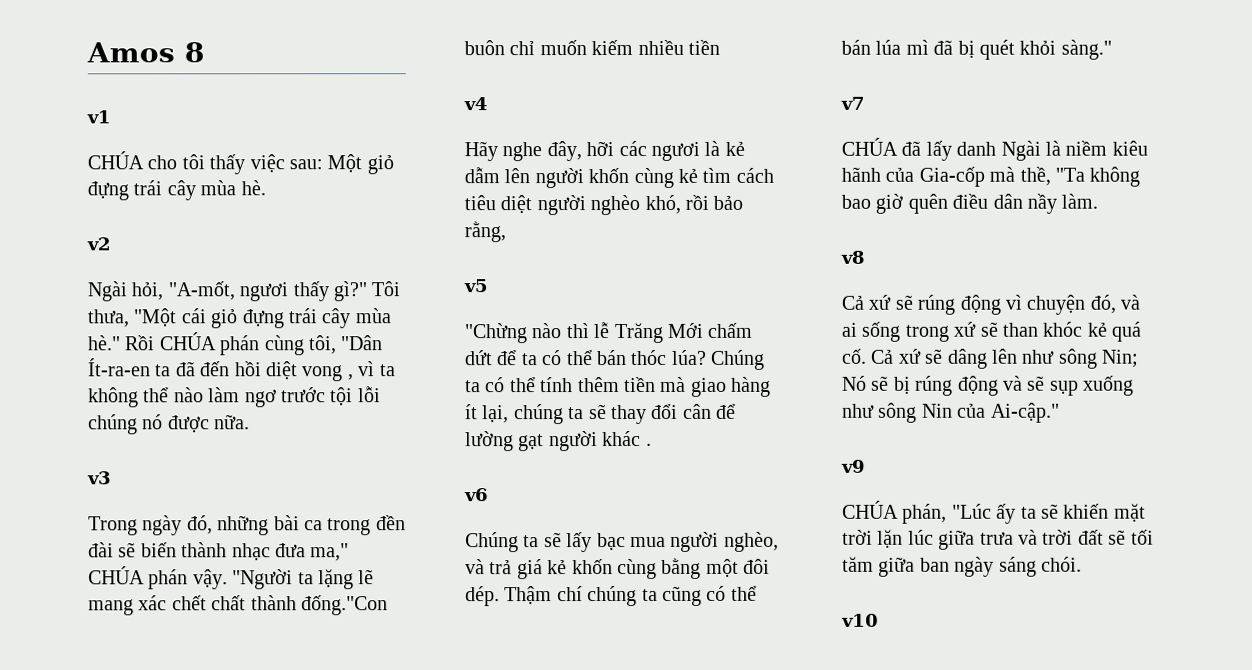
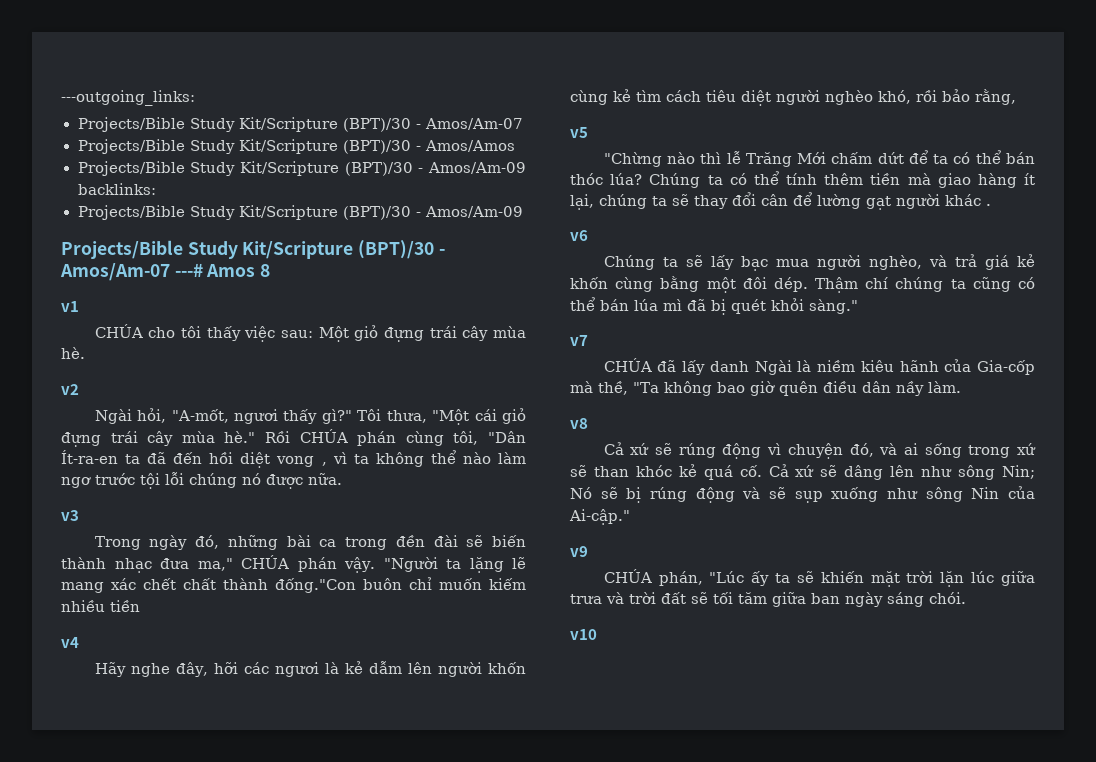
(86, 52) none -> [61,90,195,106] [77,117,523,132] [77,139,515,154] [77,161,526,176] [77,183,156,195] [77,205,523,220] [61,240,445,259] [60,263,203,281] ---outgoing_links: // Projects/Bible Study Kit/Scripture (BPT)/30 - Amos/Am-07 // Projects/Bible Study Kit/Scripture (BPT)/30 - Amos/Amos // Projects/Bible Study Kit/Scripture (BPT)/30 - Amos/Am-09 backlinks: // Projects/Bible Study Kit/Scripture (BPT)/30 - Amos/Am-09 // Projects/Bible Study Kit/Scripture (BPT)/30 - Amos/Am-07 ---#

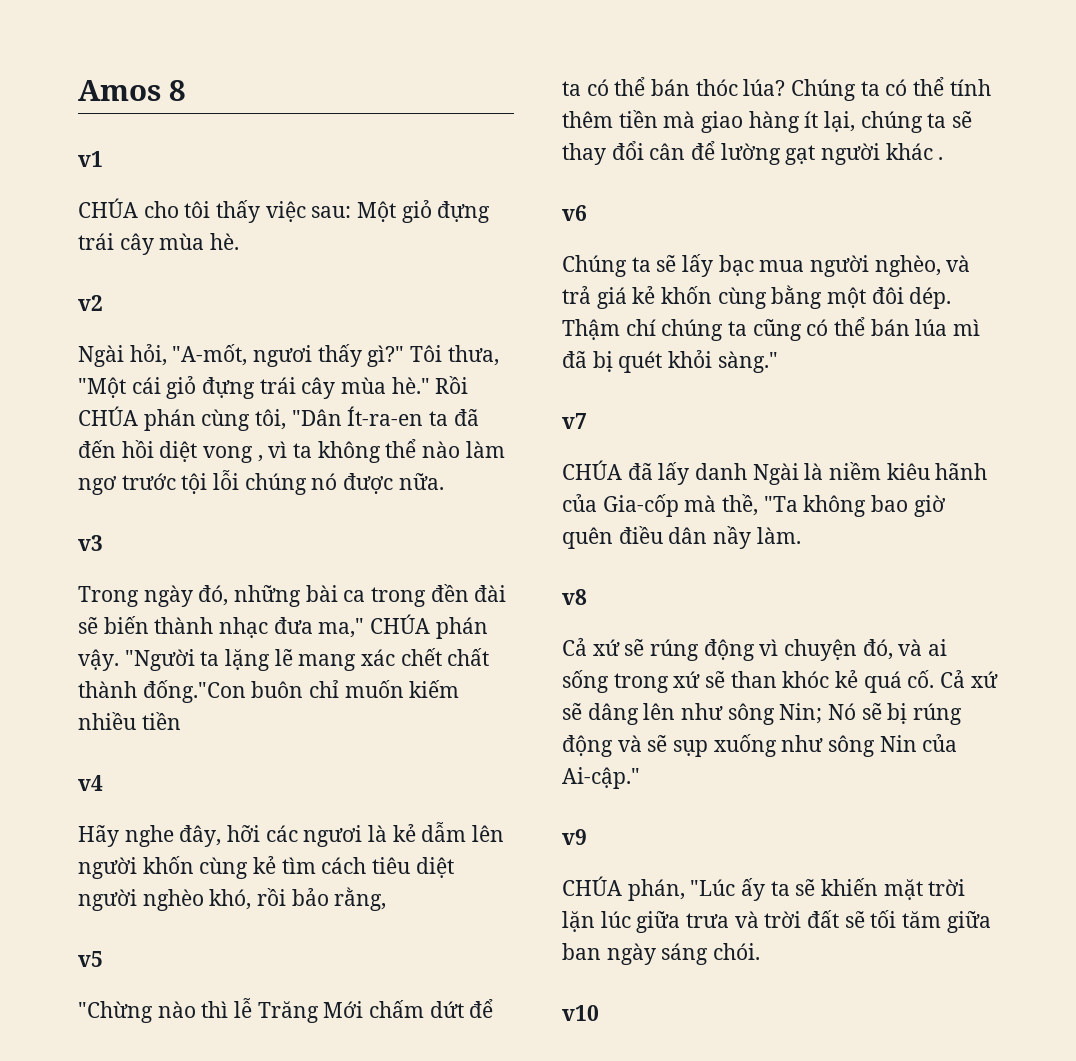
[61,90,195,106] [77,117,523,132] [77,139,515,154] [77,161,526,176] [77,183,156,195] [77,205,523,220] [61,240,445,259] [60,263,203,281] ---outgoing_links: // Projects/Bible Study Kit/Scripture (BPT)/30 - Amos/Am-07 // Projects/Bible Study Kit/Scripture (BPT)/30 - Amos/Amos // Projects/Bible Study Kit/Scripture (BPT)/30 - Amos/Am-09 backlinks: // Projects/Bible Study Kit/Scripture (BPT)/30 - Amos/Am-09 // Projects/Bible Study Kit/Scripture (BPT)/30 - Amos/Am-07 ---# -> (78, 90) none

